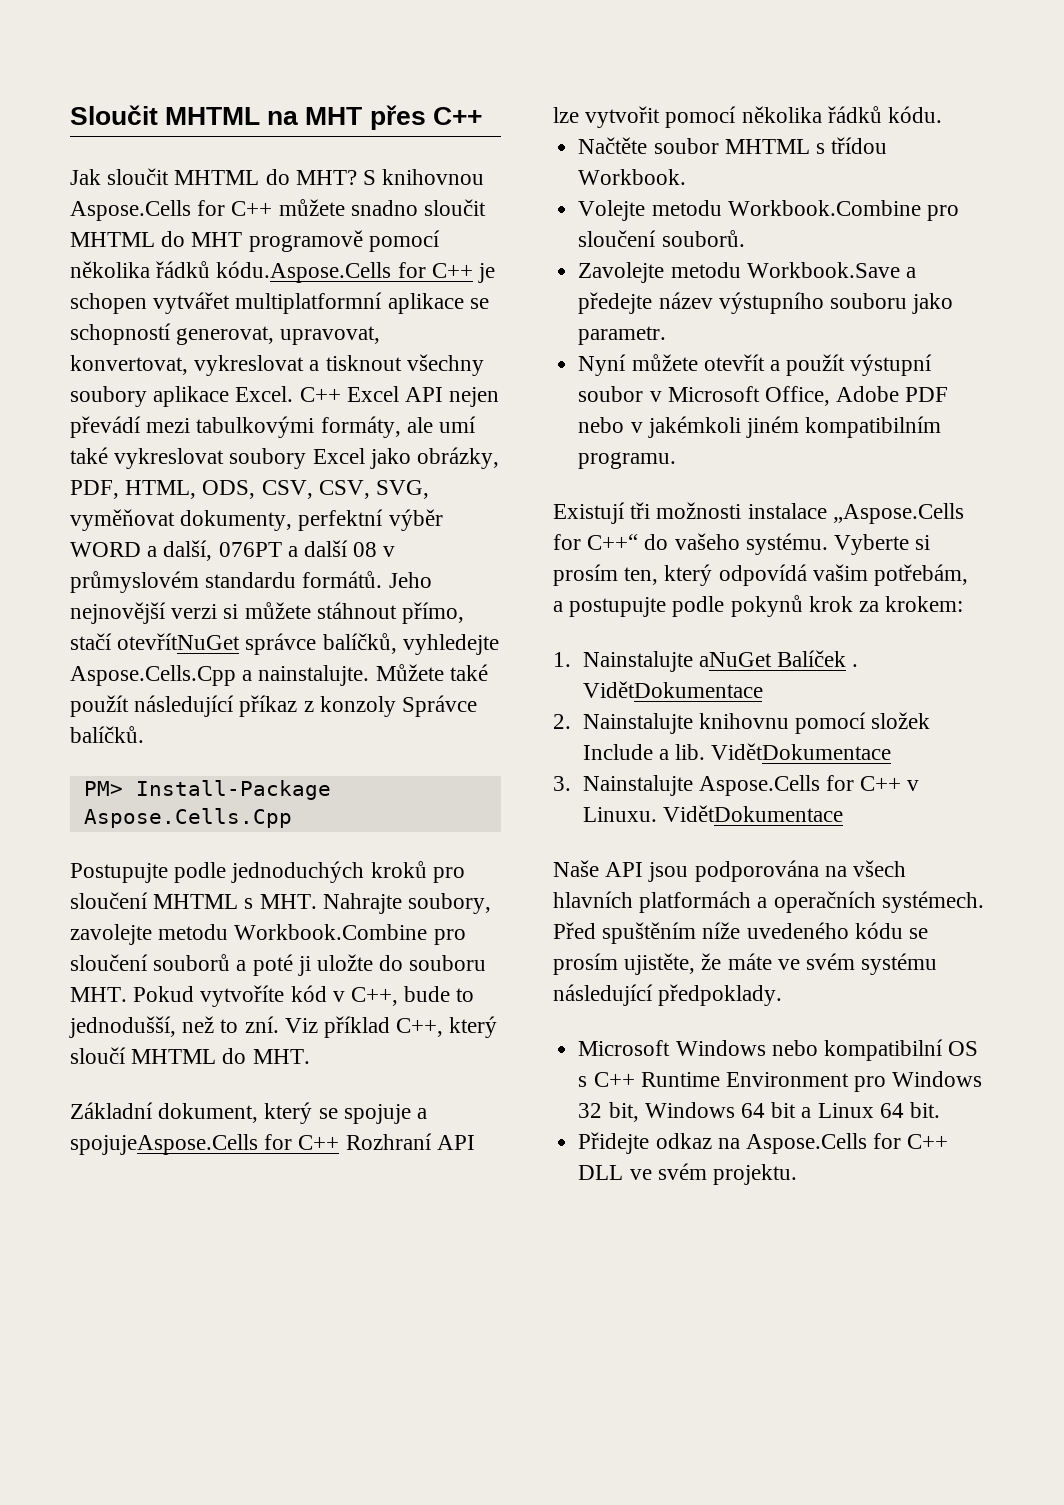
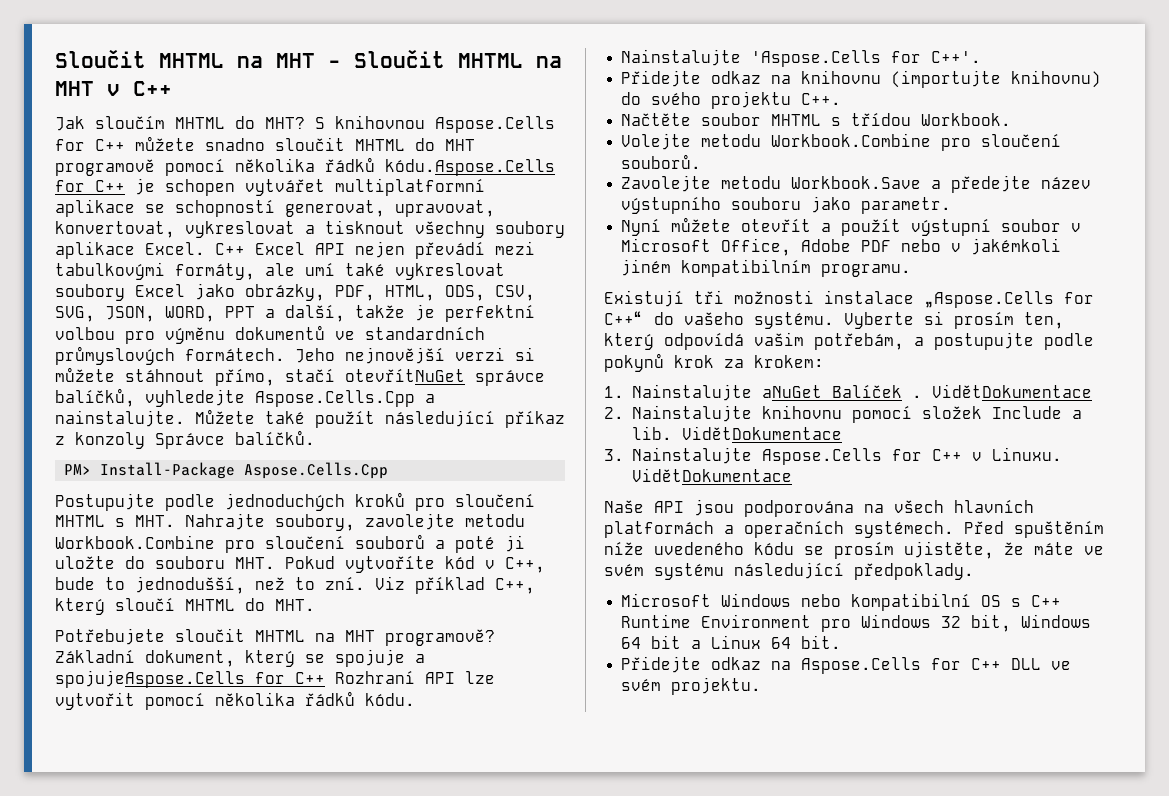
[70,105,426,130] Sloučit MHTML na MHT přes -> [55,50,562,68] [55,81,120,96] Sloučit MHTML na MHT - Sloučit MHTML na MHT v
[107,168,170,185] sloučit -> [95,116,165,129] sloučím
[318,480,430,499] [70,509,443,531] [70,540,396,561] [70,571,383,593] CSV, SVG, vyměňovat dokumenty, perfektní výběr WORD a další, 076PT a další 08 v průmyslovém standardu formátů. -> [55,304,535,322] [55,325,485,344] [55,346,285,365] SVG, JSON, WORD, PPT a další, takže je perfektní volbou pro výměnu dokumentů ve standardních průmyslových formátech.
(310, 1056) none -> [55,628,495,646] Potřebujete sloučit MHTML na MHT programově?
(943, 114) none -> [621,49,982,67] [621,70,1102,88] [621,91,842,109] // Nainstalujte 'Aspose.Cells for C++'. // Přidejte odkaz na knihovnu (importujte knihovnu) do svého projektu C++.

